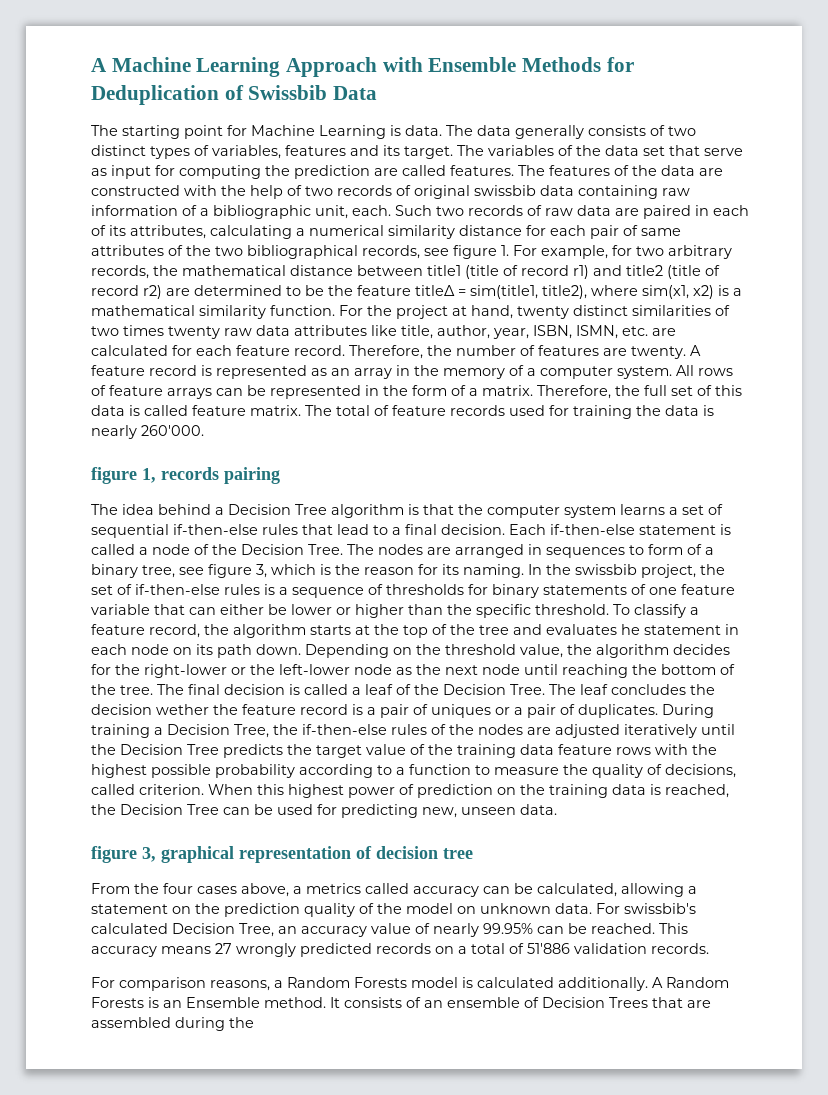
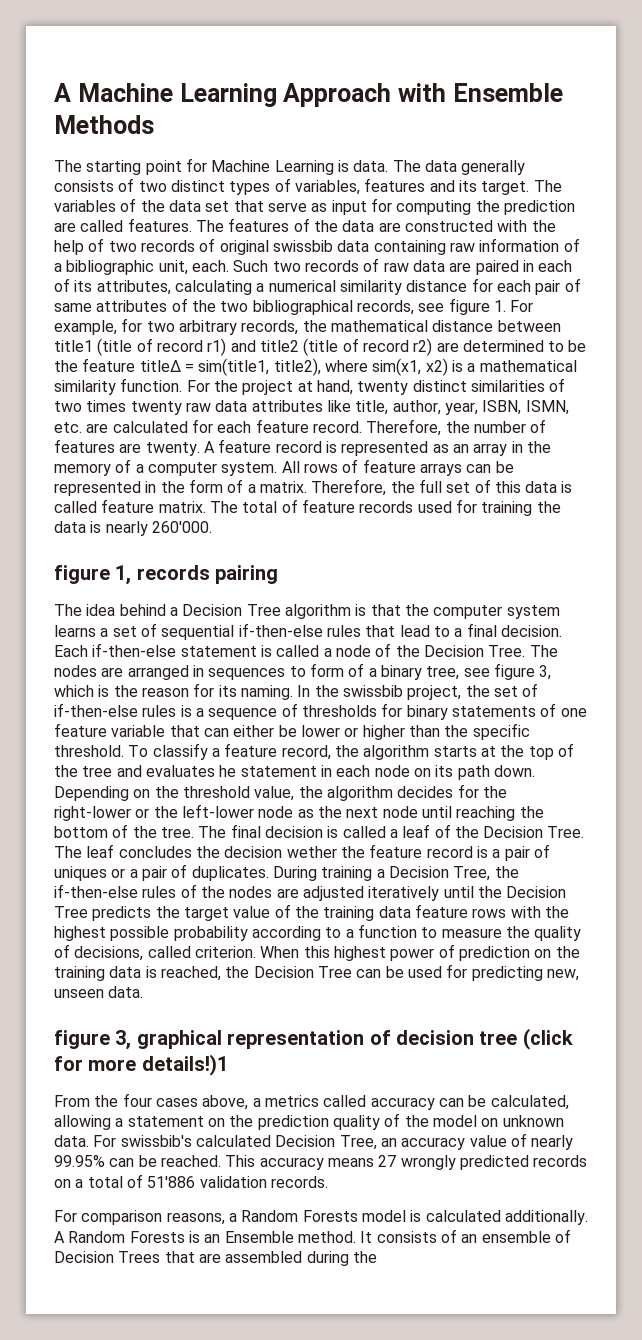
[606,57,634,72] [91,85,378,105] for Deduplication of Swissbib Data -> (154, 124) none
(473, 853) none -> [522,1028,573,1050] [54,1054,228,1076] (click for more details!)1

